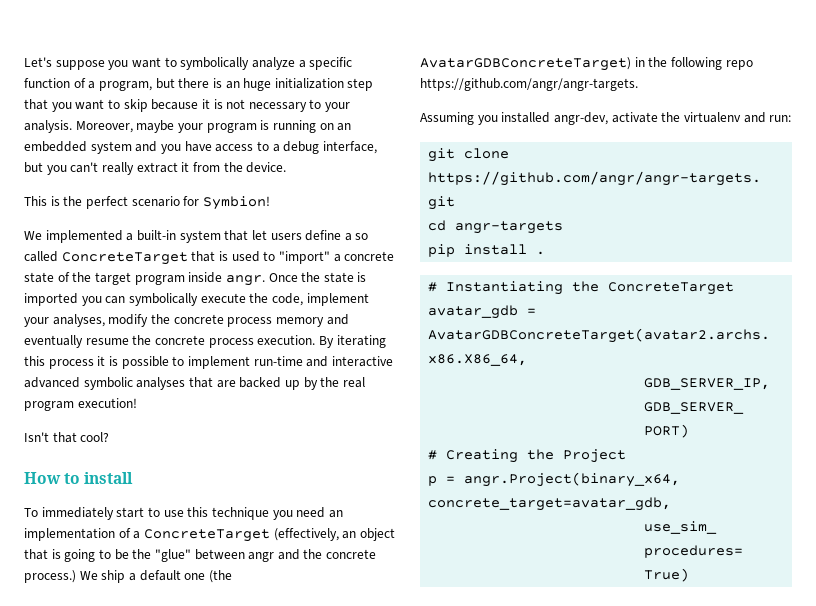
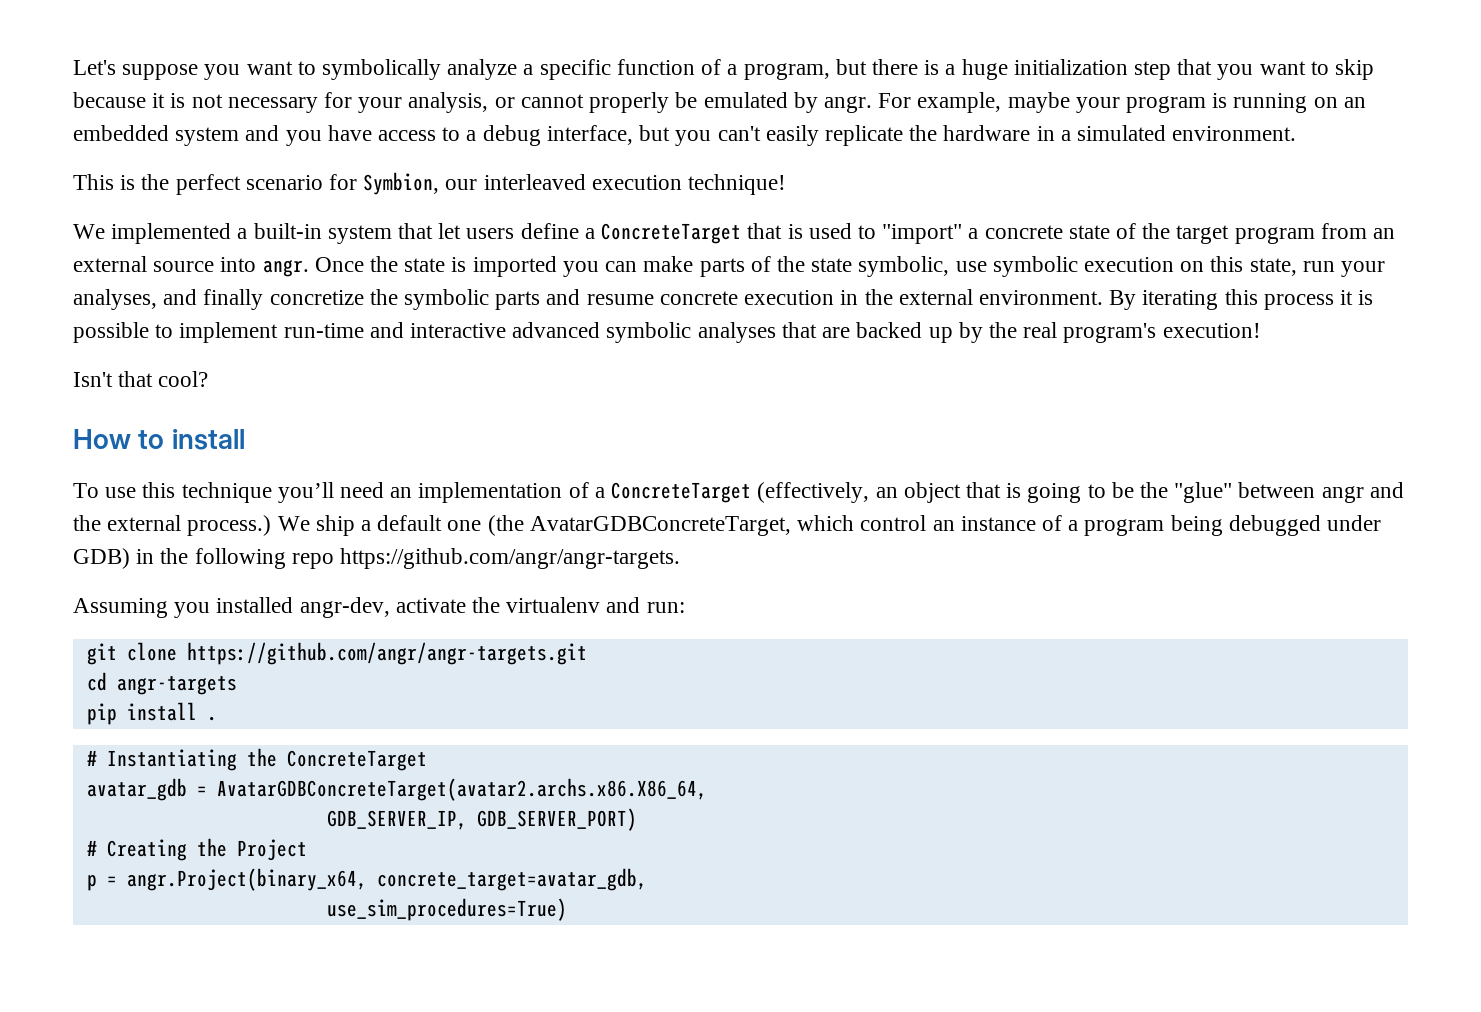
[225,81,240,89] an -> [945,64,956,75] a
[309,99,351,112] [24,120,133,133] to your analysis. Moreover, -> [324,92,1002,113] for your analysis, or cannot properly be emulated by angr. For example,
[101,162,287,175] really extract it from the device. -> [765,125,1297,146] easily replicate the hardware in a simulated environment.
[202,196,270,210] Symbion! -> [363,172,787,195] Symbion, our interleaved execution technique!
[355,233,369,240] [24,251,58,262] so called -> (595, 233) none
[188,272,223,283] inside -> [1320,223,1396,239] [73,256,257,272] from an external source into
[128,293,369,306] [24,314,349,327] [24,335,316,348] symbolically execute the code, implement your analyses, modify the concrete process memory and eventually resume the concrete process execution. -> [643,256,1386,277] [73,289,1103,310] make parts of the state symbolic, use symbolic execution on this state, run your analyses, and finally concretize the symbolic parts and resume concrete execution in the external environment.
[24,401,74,411] program -> [1063,323,1157,343] program's
[41,507,160,520] immediately start to -> (99, 490) none
[272,510,293,520] you -> [277,482,334,503] you’ll
[326,549,377,559] concrete -> [107,515,182,531] external
[420,57,631,71] AvatarGDBConcreteTarget) -> [529,515,1381,536] [73,548,130,569] AvatarGDBConcreteTarget, which control an instance of a program being debugged under GDB)

